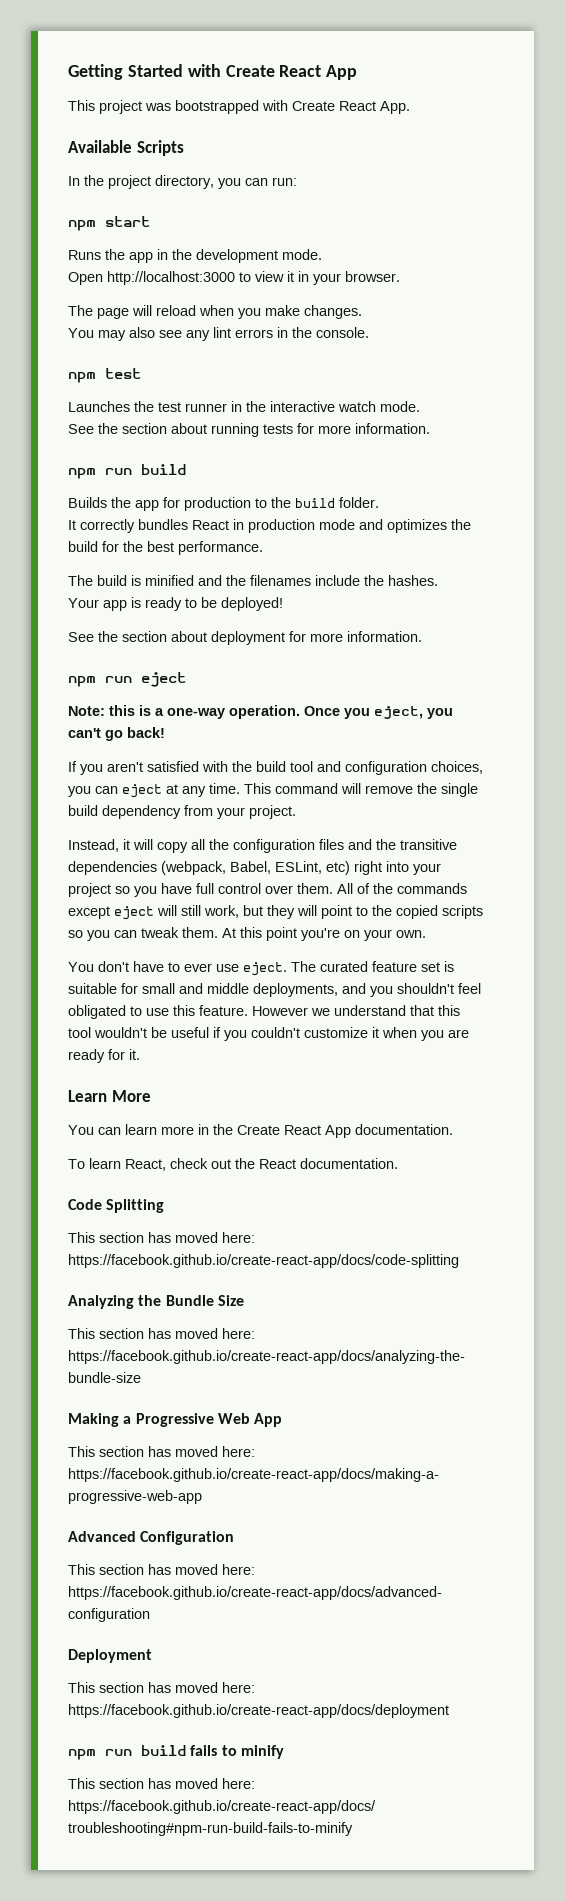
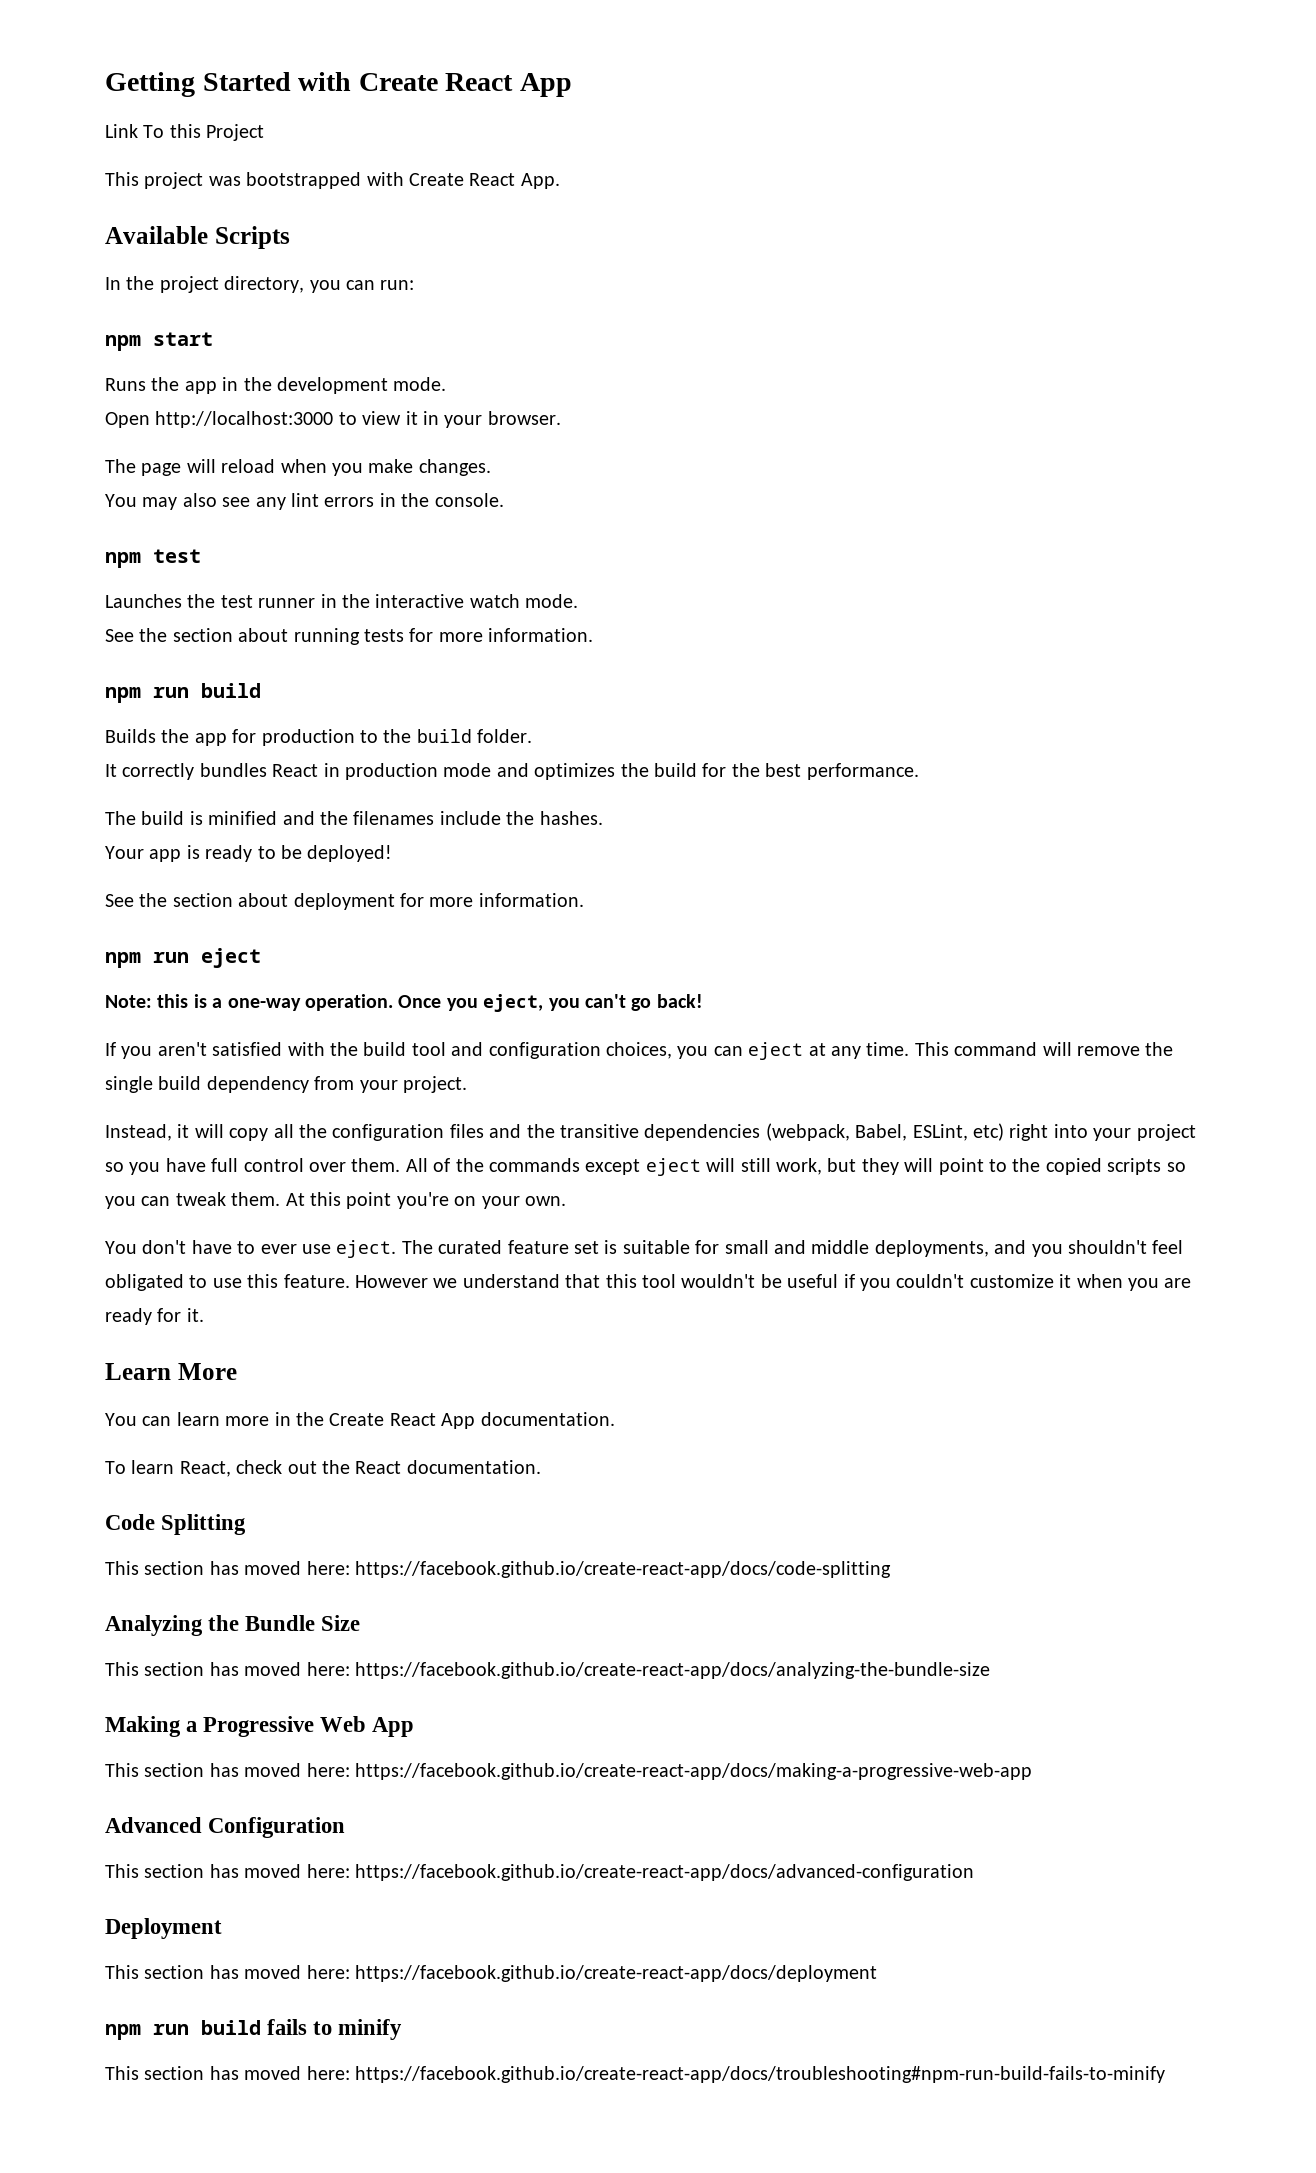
(358, 72) none -> [105,124,265,141] // Link To this Project

